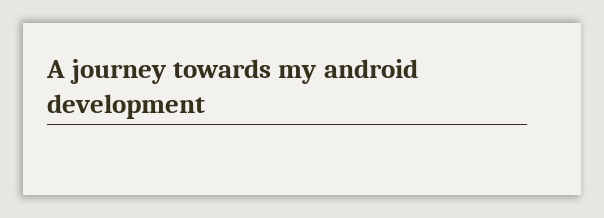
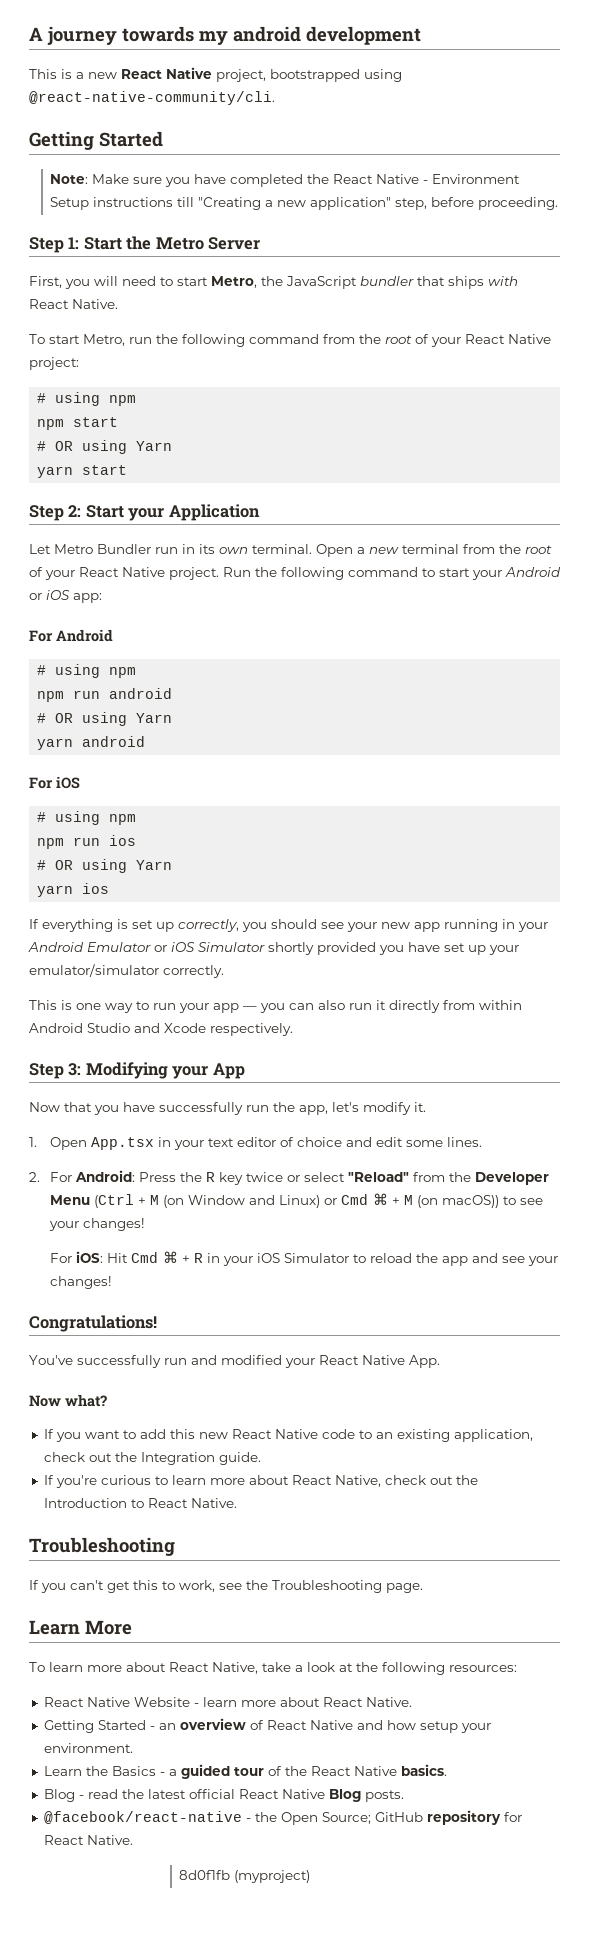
(205, 106) none -> [29,67,402,82] [29,91,275,105] [29,131,163,150] [50,174,521,187] [50,197,559,210] [29,236,261,253] [29,276,518,289] [29,299,118,309] [29,334,551,347] [29,357,79,370] [37,392,137,406] [37,417,119,430] [37,440,173,454] [37,465,128,478] [29,504,260,521] [29,544,552,557] [29,567,561,580] [29,590,102,603] [29,629,113,642] [37,664,137,678] [37,688,173,702] [37,712,173,726] [37,736,146,750] [29,776,80,789] [37,811,137,825] [37,835,137,849] [37,859,173,873] [37,883,110,897] [29,919,548,932] [28,942,519,955] [29,964,224,978] [29,1000,522,1013] [29,1023,293,1036] [29,1062,245,1079] [29,1102,426,1115] [29,1137,483,1150] [29,1170,550,1185] [50,1193,544,1208] [49,1218,146,1231] [50,1251,559,1266] [50,1276,113,1289] [29,1315,157,1332] [29,1355,440,1368] [29,1394,107,1407] [43,1429,533,1442] [43,1452,261,1465] [43,1475,478,1488] [43,1498,237,1508] [29,1537,175,1556] [29,1580,423,1593] [29,1620,132,1635] [29,1662,517,1675] [43,1697,412,1707] [43,1718,491,1733] [43,1743,133,1753] [43,1764,447,1779] [43,1789,404,1802] [43,1810,522,1825] [43,1835,133,1845] [179,1870,311,1883] // This is a new React Native project, bootstrapped using @react-native-community/cli. // Getting Started // Note: Make sure you have completed the React Native - Environment Setup instructions till "Creating a new application" step, before proceeding. // Step 1: Start the Metro Server // First, you will need to start Metro, the JavaScript bundler that ships with React Native. // To start Metro, run the following command from the root of your React Native project: // # using npm // npm start // # OR using Yarn // yarn start // Step 2: Start your Application // Let Metro Bundler run in its own terminal. Open a new terminal from the root of your React Native project. Run the following command to start your Android or iOS app: // For Android // # using npm // npm run android // # OR using Yarn // yarn android // For iOS // # using npm // npm run ios // # OR using Yarn // yarn ios // If everything is set up correctly, you should see your new app running in your Android Emulator or iOS Simulator shortly provided you have set up your emulator/simulator correctly. // This is one way to run your app — you can also run it directly from within Android Studio and Xcode respectively. // Step 3: Modifying your App // Now that you have successfully run the app, let's modify it. // 1. Open App.tsx in your text editor of choice and edit some lines. // 2. For Android: Press the R key twice or select "Reload" from the Developer Menu (Ctrl + M (on Window and Linux) or Cmd ⌘ + M (on macOS)) to see your changes! // For iOS: Hit Cmd ⌘ + R in your iOS Simulator to reload the app and see your changes! // Congratulations! // You've successfully run and modified your React Native App. // Now what? // If you want to add this new React Native code to an existing application, check out the Integration guide. // If you're curious to learn more about React Native, check out the Introduction to React Native. // Troubleshooting // If you can't get this to work, see the Troubleshooting page. // Learn More // To learn more about React Native, take a look at the following resources: // React Native Website - learn more about React Native. // Getting Started - an overview of React Native and how setup your environment. // Learn the Basics - a guided tour of the React Native basics. // Blog - read the latest official React Native Blog posts. // @facebook/react-native - the Open Source; GitHub repository for React Native. // 8d0f1fb (myproject)

